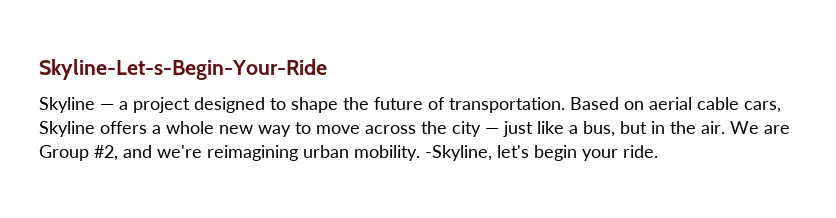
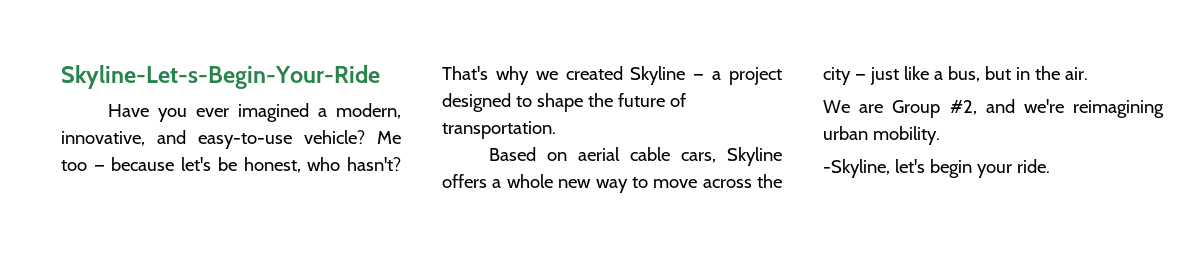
(327, 69) none -> [108,103,401,122] [61,130,401,149] [61,157,402,173] [442,66,623,85] Have you ever imagined a modern, innovative, and easy-to-use vehicle? Me too — because let's be honest, who hasn't? That's why we created
(565, 105) none -> (556, 130) //
(725, 127) none -> (1088, 73) //
(420, 153) none -> (940, 135) //

